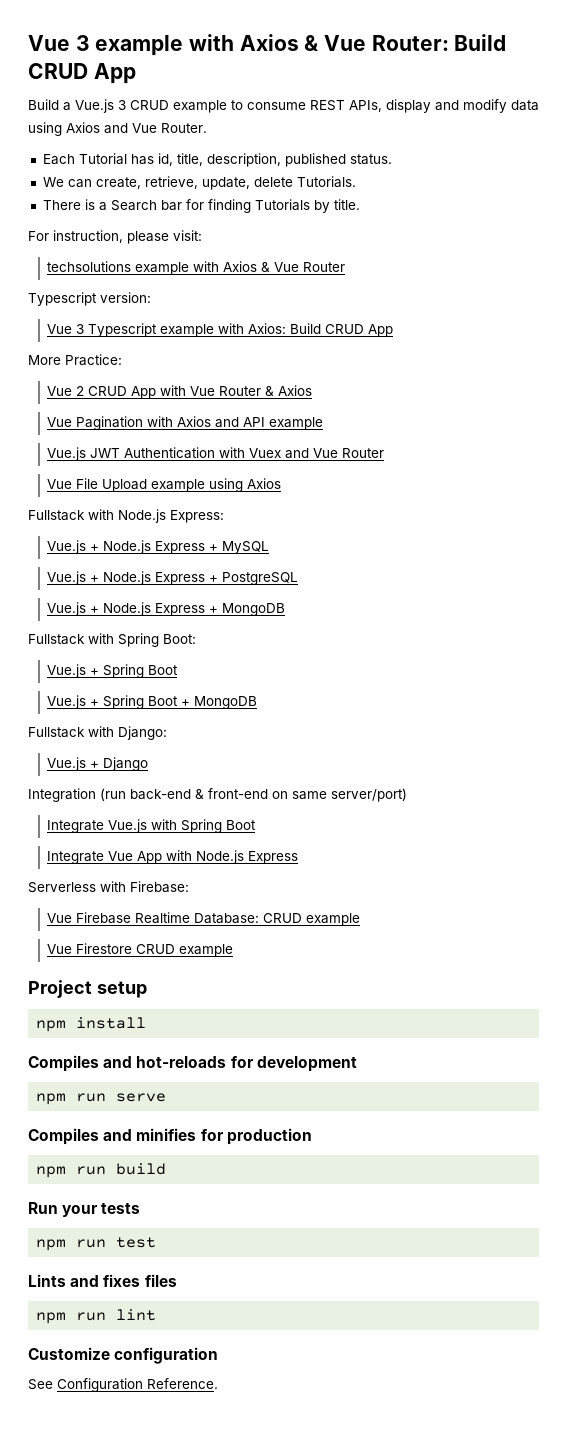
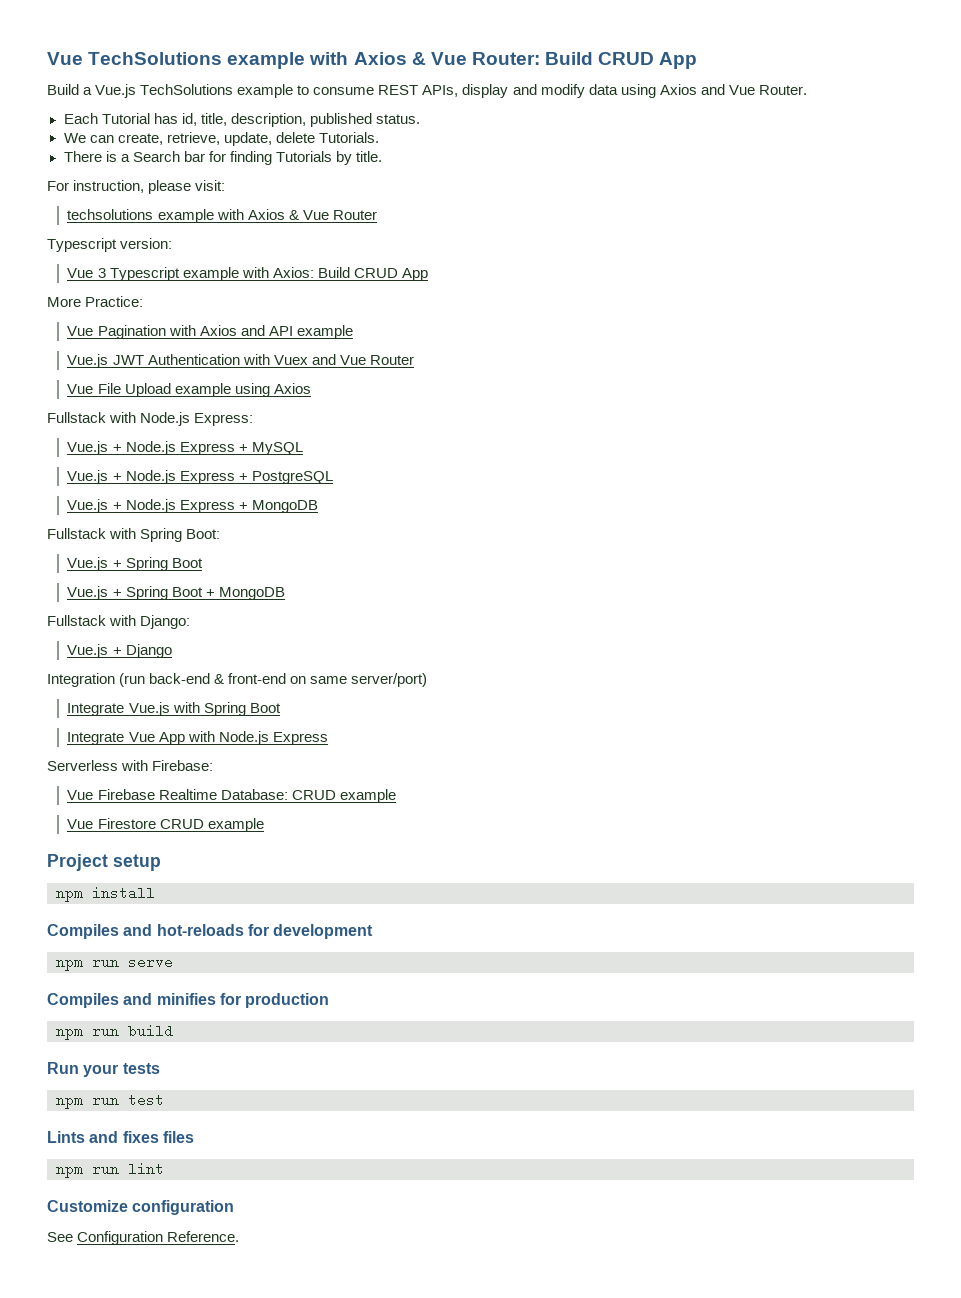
[28,35,90,51] Vue 3 -> [47,52,223,65] Vue TechSolutions
[118,100,169,110] 3 CRUD -> [140,84,234,95] TechSolutions
[47,385,313,399] // Vue 2 CRUD App with Vue Router & Axios -> (144, 301) none

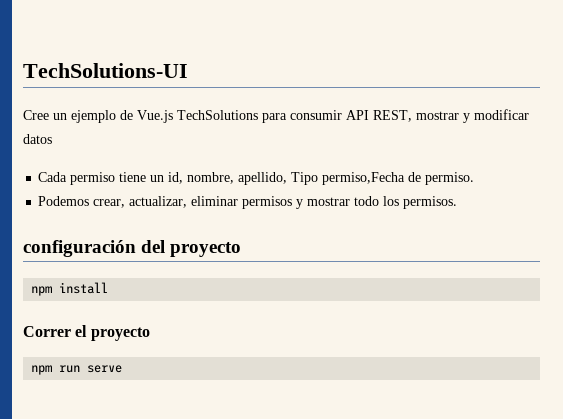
[47,52,698,69] [47,84,807,98] [63,113,420,127] [63,132,379,146] [63,151,382,165] [47,180,226,194] [67,209,377,223] [47,238,173,252] [67,267,428,281] [47,296,144,307] [67,325,353,339] [67,354,414,368] [67,383,311,397] [47,412,254,426] [67,441,303,455] [67,470,333,484] [67,499,318,513] [47,528,221,542] [67,557,203,571] [67,586,285,600] [47,615,191,629] [67,644,172,658] [47,673,428,687] [67,702,281,716] [67,731,328,745] [47,760,214,771] [67,789,396,803] [67,818,264,832] [47,854,161,871] [56,886,155,902] [47,924,374,939] [56,955,173,971] [47,993,330,1008] [56,1024,173,1040] [47,1062,160,1077] [56,1093,164,1109] [47,1131,194,1143] [56,1163,164,1178] [47,1200,235,1215] [47,1231,240,1245] Vue TechSolutions example with Axios & Vue Router: Build CRUD App // Build a Vue.js TechSolutions example to consume REST APIs, display and modify data using Axios and Vue Router. // Each Tutorial has id, title, description, published status. // We can create, retrieve, update, delete Tutorials. // There is a Search bar for finding Tutorials by title. // For instruction, please visit: // techsolutions example with Axios & Vue Router // Typescript version: // Vue 3 Typescript example with Axios: Build CRUD App // More Practice: // Vue Pagination with Axios and API example // Vue.js JWT Authentication with Vuex and Vue Router // Vue File Upload example using Axios // Fullstack with Node.js Express: // Vue.js + Node.js Express + MySQL // Vue.js + Node.js Express + PostgreSQL // Vue.js + Node.js Express + MongoDB // Fullstack with Spring Boot: // Vue.js + Spring Boot // Vue.js + Spring Boot + MongoDB // Fullstack with Django: // Vue.js + Django // Integration (run back-end & front-end on same server/port) // Integrate Vue.js with Spring Boot // Integrate Vue App with Node.js Express // Serverless with Firebase: // Vue Firebase Realtime Database: CRUD example // Vue Firestore CRUD example // Project setup // npm install // Compiles and hot-reloads for development // npm run serve // Compiles and minifies for production // npm run build // Run your tests // npm run test // Lints and fixes files // npm run lint // Customize configuration // See Configuration Reference. -> [23,63,188,78] [23,109,529,123] [23,134,52,144] [38,172,475,185] [38,196,458,209] [23,240,242,257] [31,282,109,296] [23,325,150,341] [31,365,123,375] TechSolutions-UI // Cree un ejemplo de Vue.js TechSolutions para consumir API REST, mostrar y modificar datos // Cada permiso tiene un id, nombre, apellido, Tipo permiso,Fecha de permiso. // Podemos crear, actualizar, eliminar permisos y mostrar todo los permisos. // configuración del proyecto // npm install // Correr el proyecto // npm run serve

